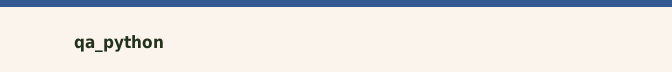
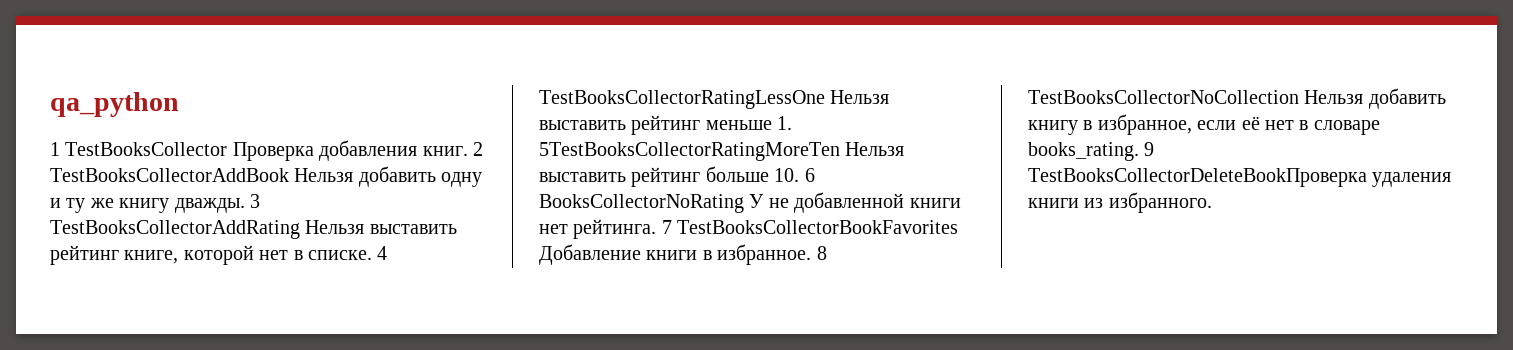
(164, 44) none -> [50,140,483,161] [50,166,483,187] [50,194,260,213] [50,220,457,239] [50,245,388,265] [539,90,890,109] [539,115,793,135] [539,142,905,161] [539,166,815,187] [539,192,961,213] [539,219,959,239] [539,244,827,265] [1028,88,1446,109] [1028,114,1380,135] [1028,142,1155,161] [1028,168,1452,187] [1028,192,1212,213] // 1 TestBooksCollector Проверка добавления книг. 2 TestBooksCollectorAddBook Нельзя добавить одну и ту же книгу дважды. 3 TestBooksCollectorAddRating Нельзя выставить рейтинг книге, которой нет в списке. 4 TestBooksCollectorRatingLessOne Нельзя выставить рейтинг меньше 1. 5TestBooksCollectorRatingMoreTen Нельзя выставить рейтинг больше 10. 6 BooksCollectorNoRating У не добавленной книги нет рейтинга. 7 TestBooksCollectorBookFavorites Добавление книги в избранное. 8 TestBooksCollectorNoCollection Нельзя добавить книгу в избранное, если её нет в словаре books_rating. 9 TestBooksCollectorDeleteBookПроверка удаления книги из избранного.

